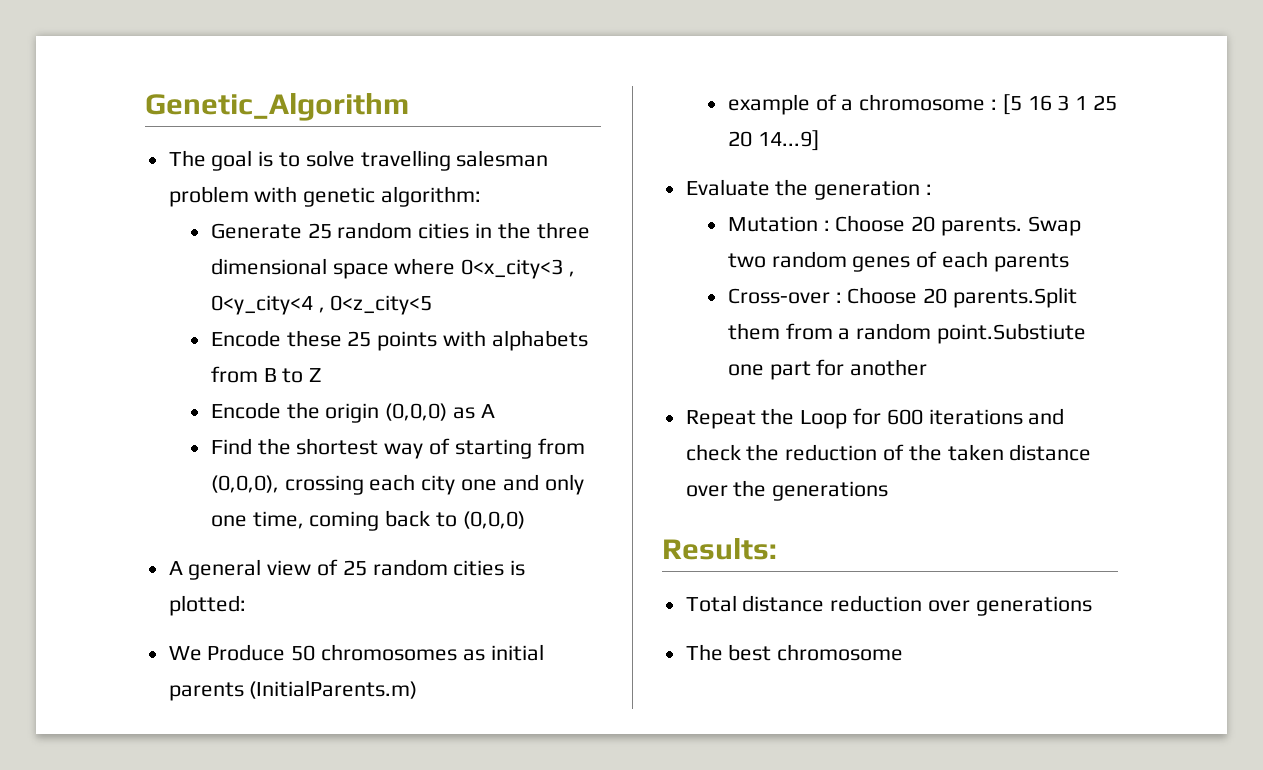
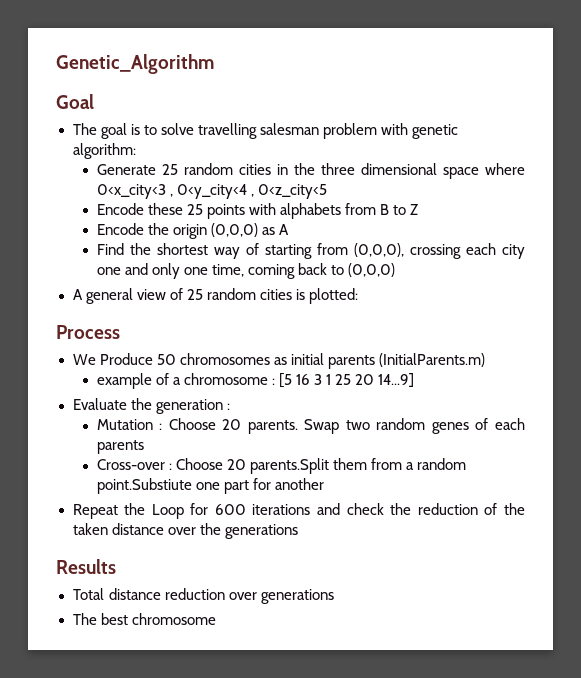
(409, 107) none -> [56,94,94,109] // Goal
(246, 605) none -> [56,325,120,339] // Process
[662,538,777,560] Results: -> [56,559,116,574] Results

